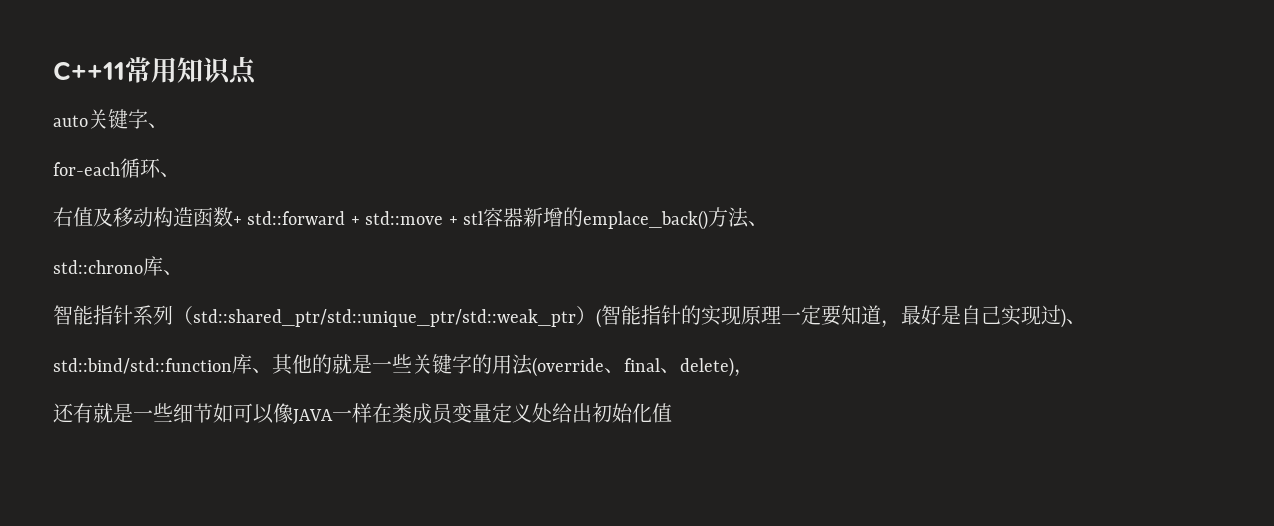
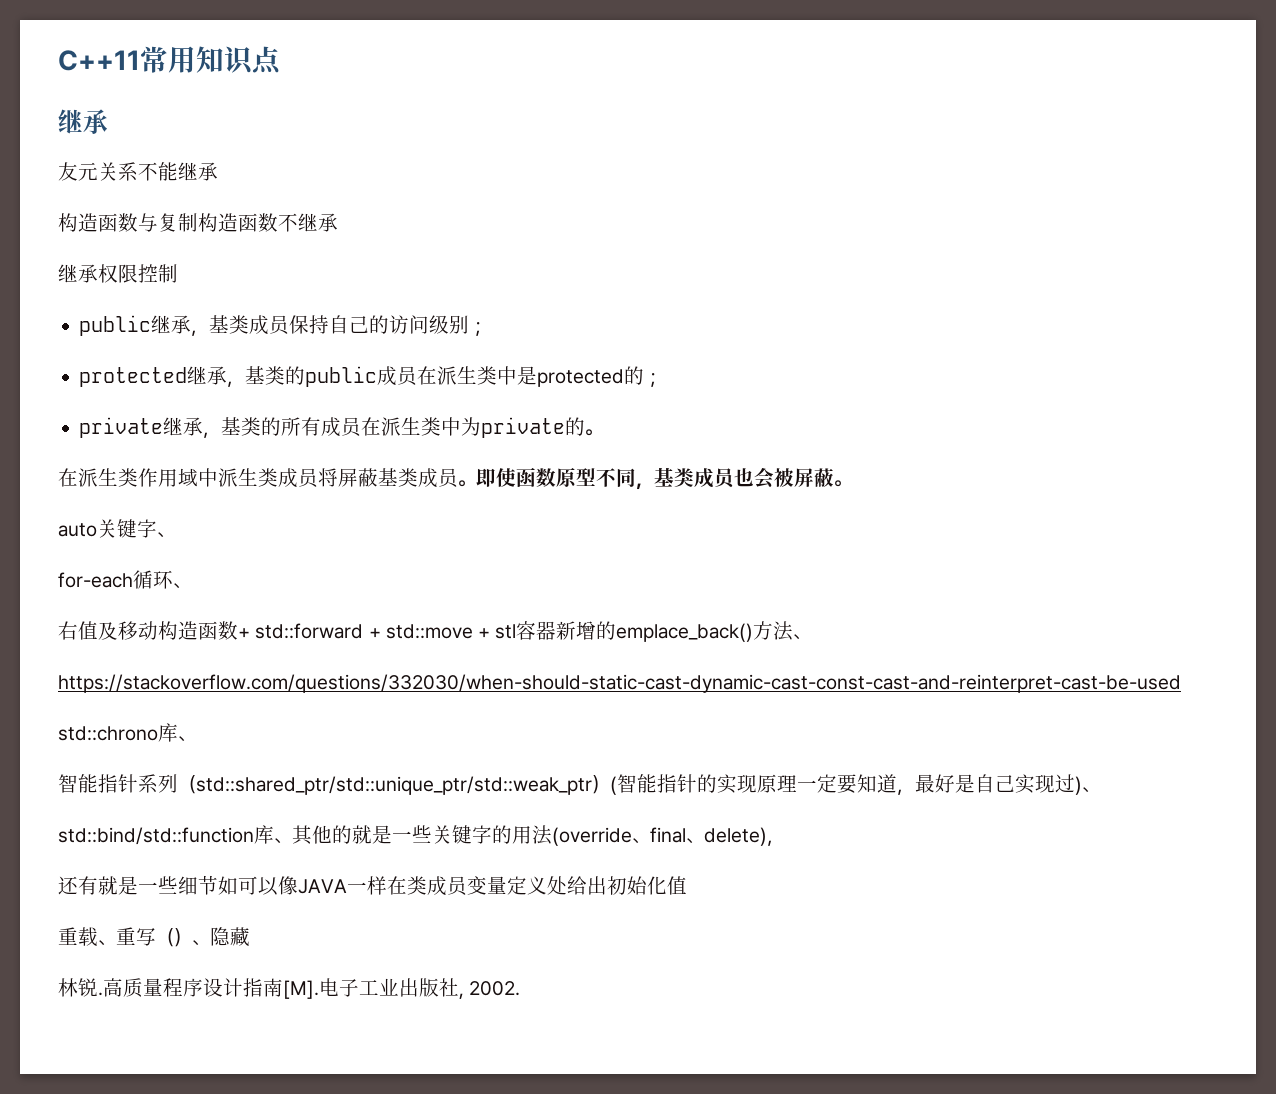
(257, 70) none -> [58,109,108,134] [58,162,218,181] [58,213,338,232] [58,264,178,283] [79,315,488,336] [79,366,663,387] [79,417,604,438] [58,467,852,490] // 继承 // 友元关系不能继承 // 构造函数与复制构造函数不继承 // 继承权限控制 // public继承，基类成员保持自己的访问级别； // protected继承，基类的public成员在派生类中是protected的； // private继承，基类的所有成员在派生类中为private的。 // 在派生类作用域中派生类成员将屏蔽基类成员。即使函数原型不同，基类成员也会被屏蔽。
(768, 223) none -> [58,674,1181,693] // https://stackoverflow.com/questions/332030/when-should-static-cast-dynamic-cast-const-cast-and-reinterpret-cast-be-used
(672, 413) none -> [58,927,250,947] [58,978,521,999] // 重载、重写（）、隐藏 // 林锐.高质量程序设计指南[M].电子工业出版社, 2002.

